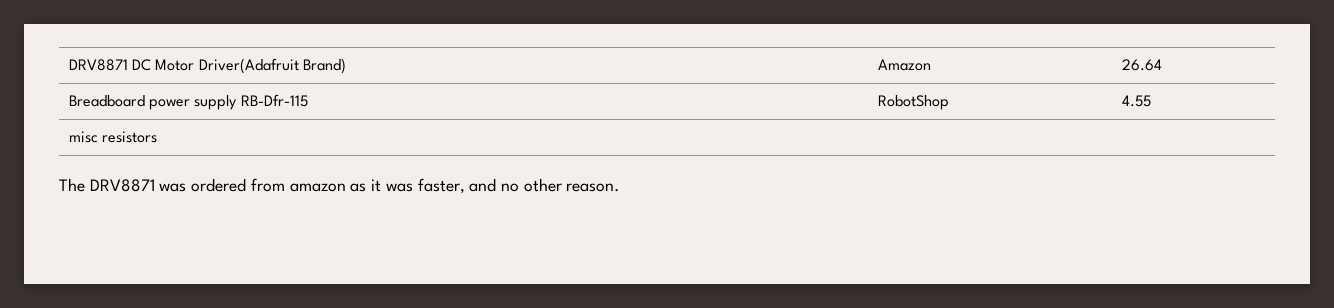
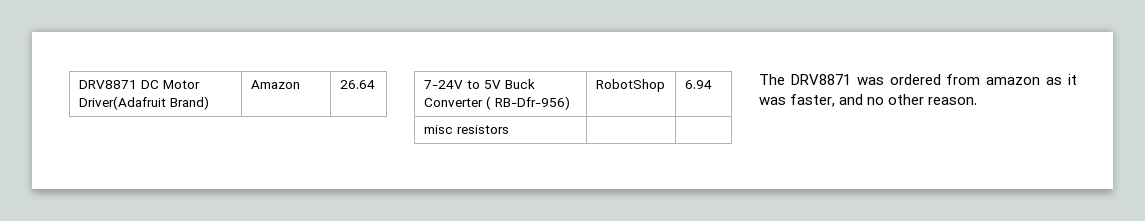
[68,94,308,110] Breadboard power supply RB-Dfr-115 -> [423,79,535,89] [423,96,570,110] 7-24V to 5V Buck Converter ( RB-Dfr-956)
[1121,95,1151,107] 4.55 -> [684,80,712,89] 6.94

